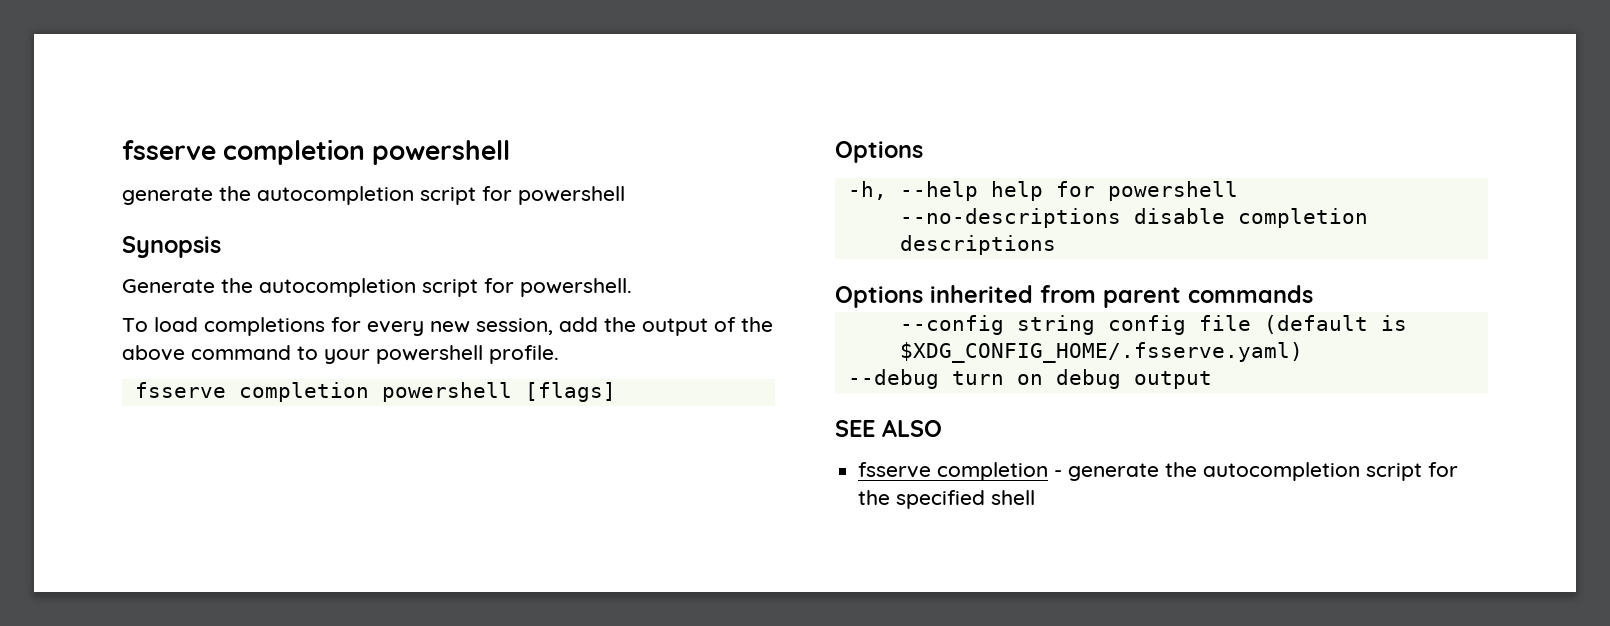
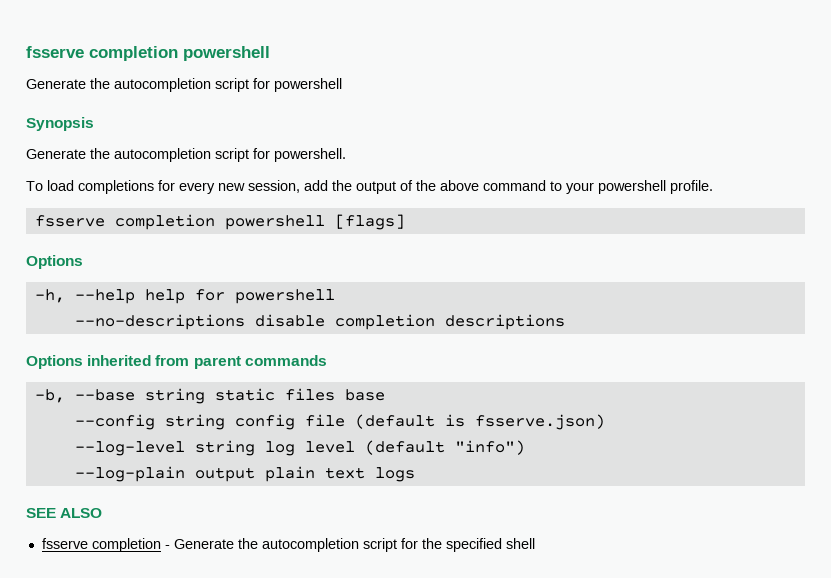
[122,187,213,205] generate -> [26,79,86,89] Generate
(1313, 294) none -> [34,388,385,404] // -b, --base string static files base
[899,342,1303,363] [847,369,1212,389] $XDG_CONFIG_HOME/.fsserve.yaml) // --debug turn on debug output -> [474,414,605,430] [74,440,525,456] [74,466,415,482] fsserve.json) // --log-level string log level (default "info") // --log-plain output plain text logs
[1068,463,1160,481] generate -> [173,539,234,549] Generate

